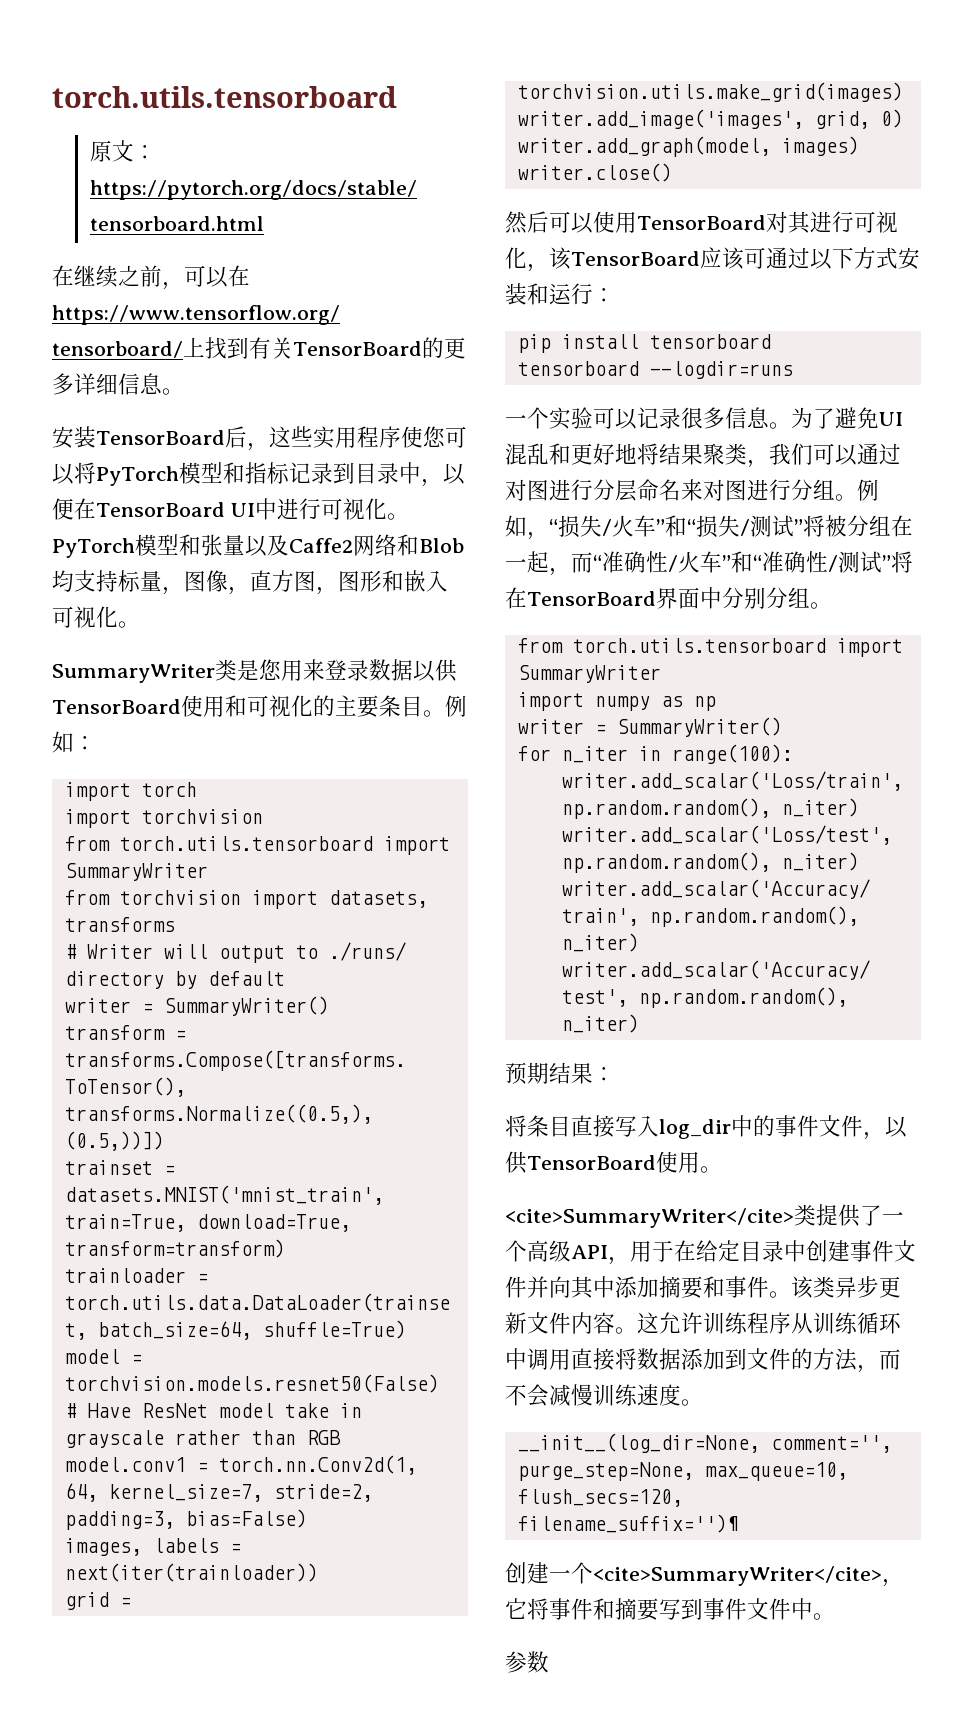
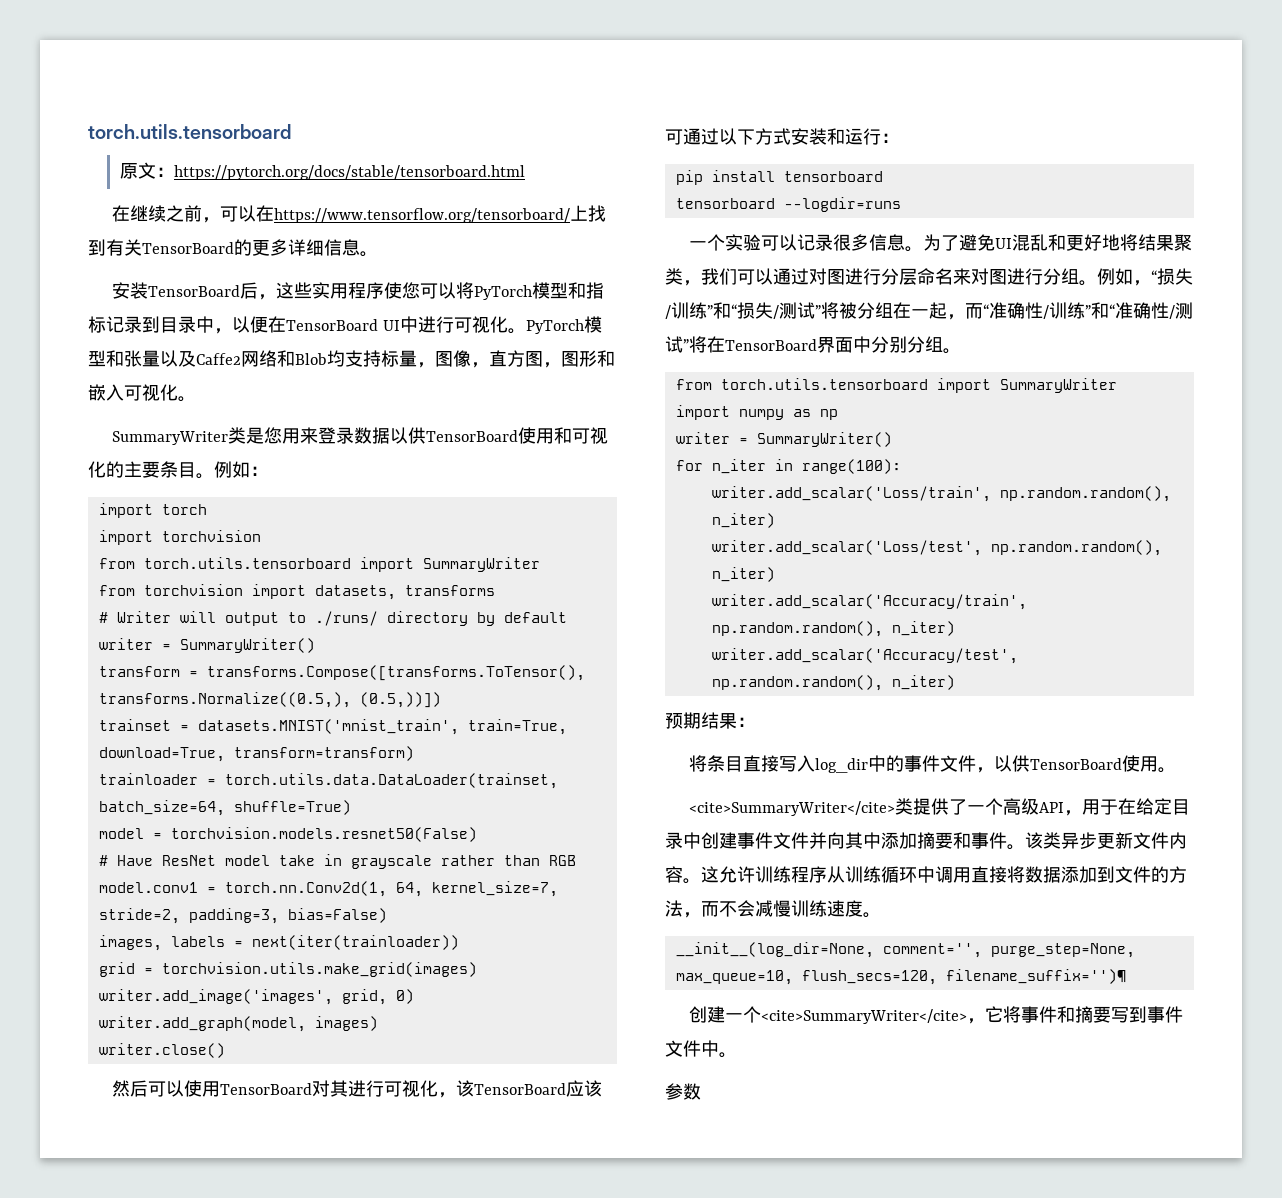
[612,515,656,537] 火车 -> [671,302,707,319] 训练
[678,551,722,573] 火车 -> [1049,302,1085,319] 训练

